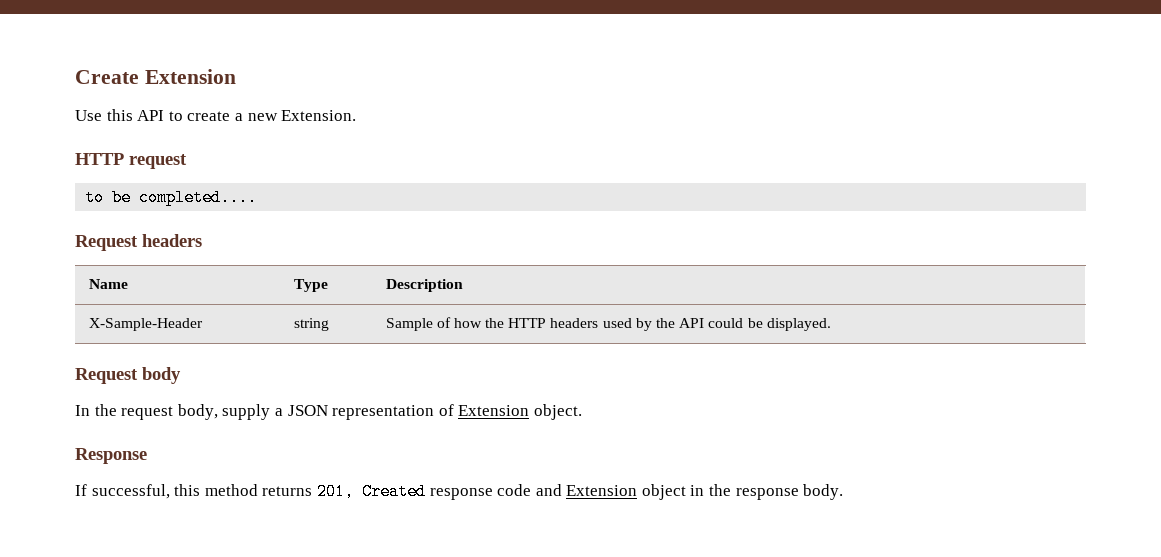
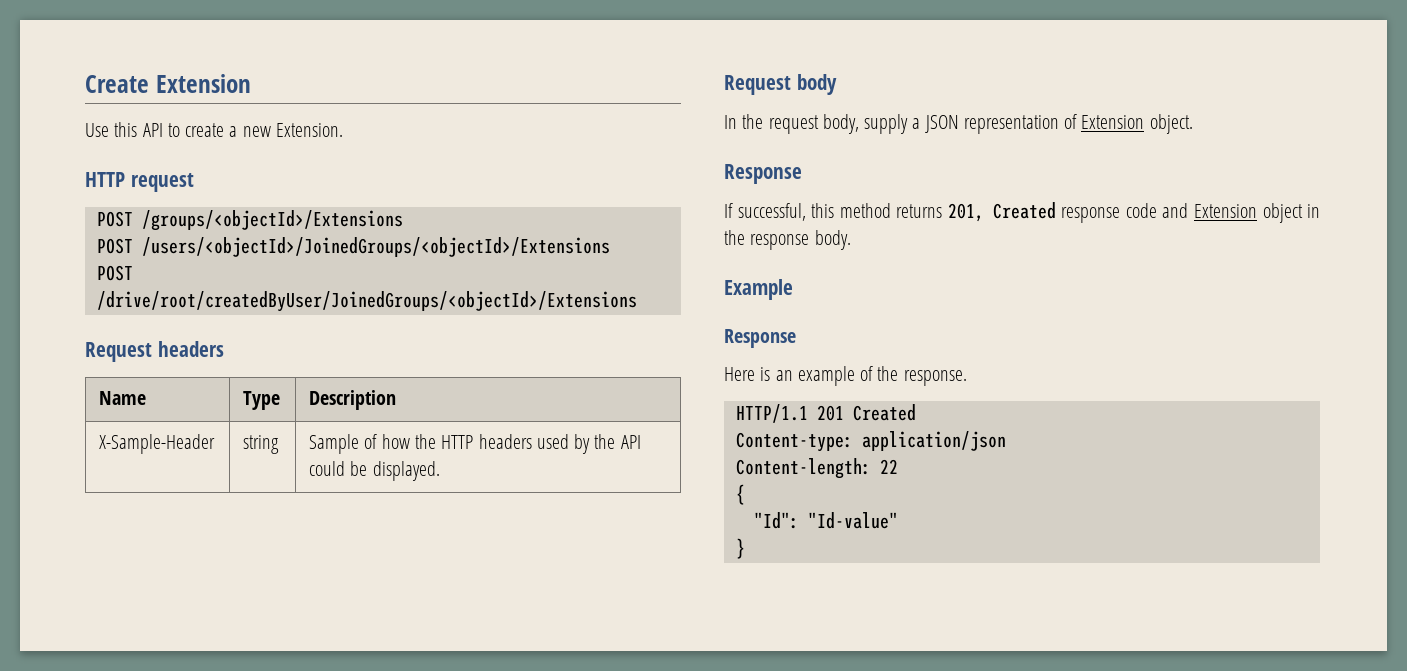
[85,189,258,206] to be completed.... -> [96,210,403,231] [96,237,610,257] [96,265,133,281] [96,291,637,312] POST /groups/<objectId>/Extensions // POST /users/<objectId>/JoinedGroups/<objectId>/Extensions // POST /drive/root/createdByUser/JoinedGroups/<objectId>/Extensions
(844, 492) none -> [724,279,793,300] [724,329,796,348] [724,366,967,386] [735,404,916,423] [735,431,1006,452] [735,458,898,479] [735,484,745,505] [753,512,898,529] [735,538,745,559] // Example // Response // Here is an example of the response. // HTTP/1.1 201 Created // Content-type: application/json // Content-length: 22 // { // "Id": "Id-value" // }

